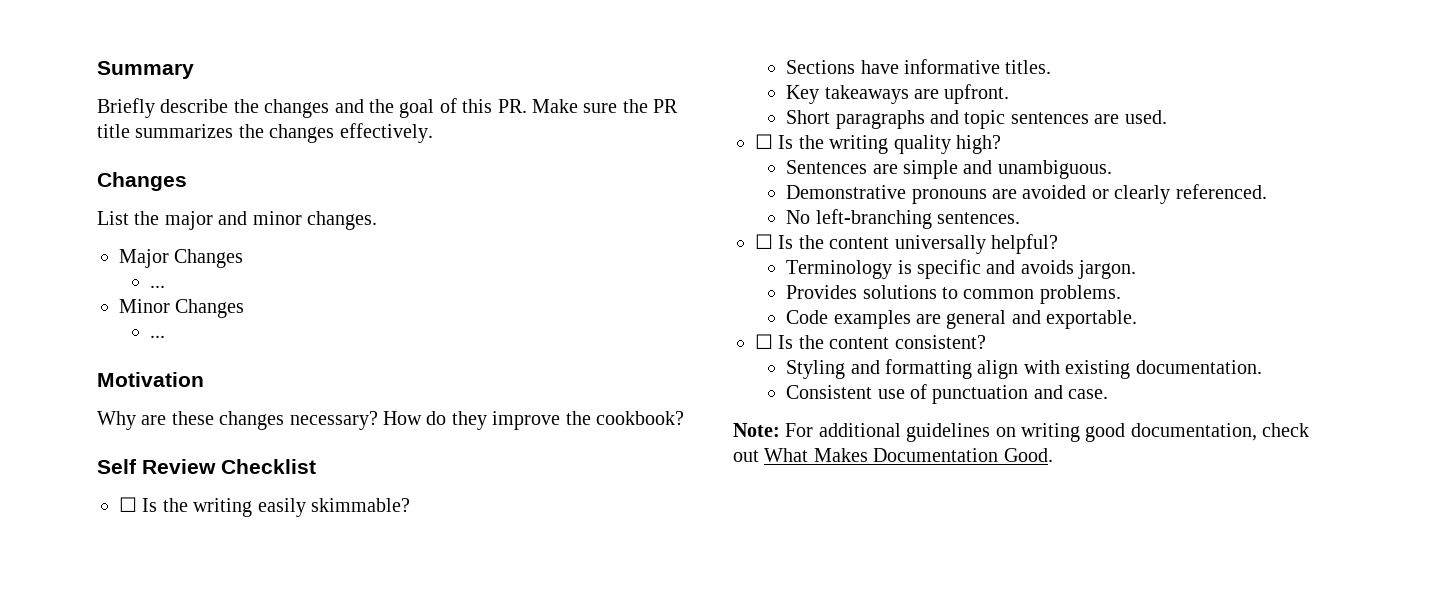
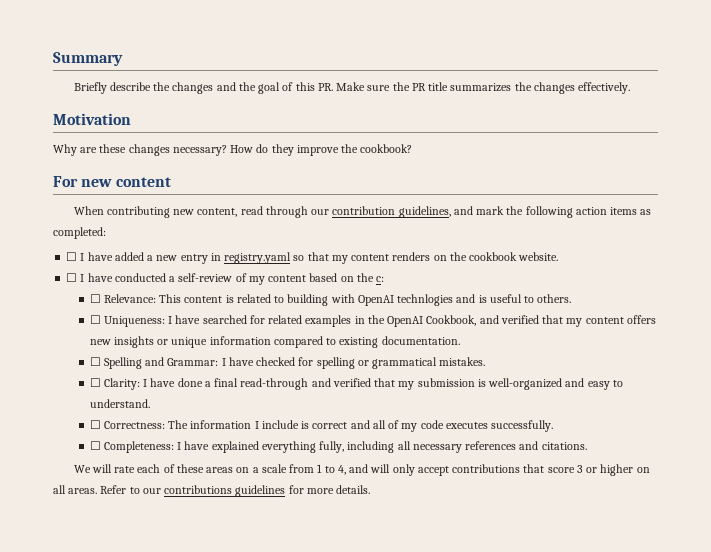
[97,172,187,191] [97,211,377,230] [119,249,244,268] [150,285,166,288] [119,299,245,318] [150,335,166,338] // Changes // List the major and minor changes. // Major Changes // ... // Minor Changes // ... -> (631, 88) none
[97,459,316,474] [119,497,410,517] [786,59,1052,74] [786,84,1010,104] [786,110,1167,129] [755,134,1001,154] [786,160,1112,179] [786,184,1267,204] [786,209,1020,229] [755,234,1058,254] [786,259,1137,279] [786,285,1121,304] [786,310,1138,329] [755,334,986,349] [786,359,1262,379] [786,384,1109,404] [733,423,1310,442] [733,448,1053,462] Self Review Checklist // ☐ Is the writing easily skimmable? // Sections have informative titles. // Key takeaways are upfront. // Short paragraphs and topic sentences are used. // ☐ Is the writing quality high? // Sentences are simple and unambiguous. // Demonstrative pronouns are avoided or clearly referenced. // No left-branching sentences. // ☐ Is the content universally helpful? // Terminology is specific and avoids jargon. // Provides solutions to common problems. // Code examples are general and exportable. // ☐ Is the content consistent? // Styling and formatting align with existing documentation. // Consistent use of punctuation and case. // Note: For additional guidelines on writing good documentation, check out What Makes Documentation Good. -> [53,176,171,187] [73,206,652,218] [53,227,106,239] [66,252,559,264] [66,273,385,285] [89,294,572,306] [89,315,656,327] [89,336,460,348] [89,357,486,369] [89,378,623,390] [89,399,150,408] [89,420,554,432] [89,441,587,453] [73,464,650,476] [53,485,371,497] For new content // When contributing new content, read through our contribution guidelines, and mark the following action items as completed: // ☐ I have added a new entry in registry.yaml so that my content renders on the cookbook website. // ☐ I have conducted a self-review of my content based on the c: // ☐ Relevance: This content is related to building with OpenAI technlogies and is useful to others. // ☐ Uniqueness: I have searched for related examples in the OpenAI Cookbook, and verified that my content offers new insights or unique information compared to existing documentation. // ☐ Spelling and Grammar: I have checked for spelling or grammatical mistakes. // ☐ Clarity: I have done a final read-through and verified that my submission is well-organized and easy to understand. // ☐ Correctness: The information I include is correct and all of my code executes successfully. // ☐ Completeness: I have explained everything fully, including all necessary references and citations. // We will rate each of these areas on a scale from 1 to 4, and will only accept contributions that score 3 or higher on all areas. Refer to our contributions guidelines for more details.

